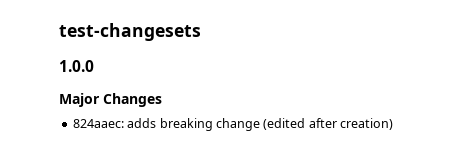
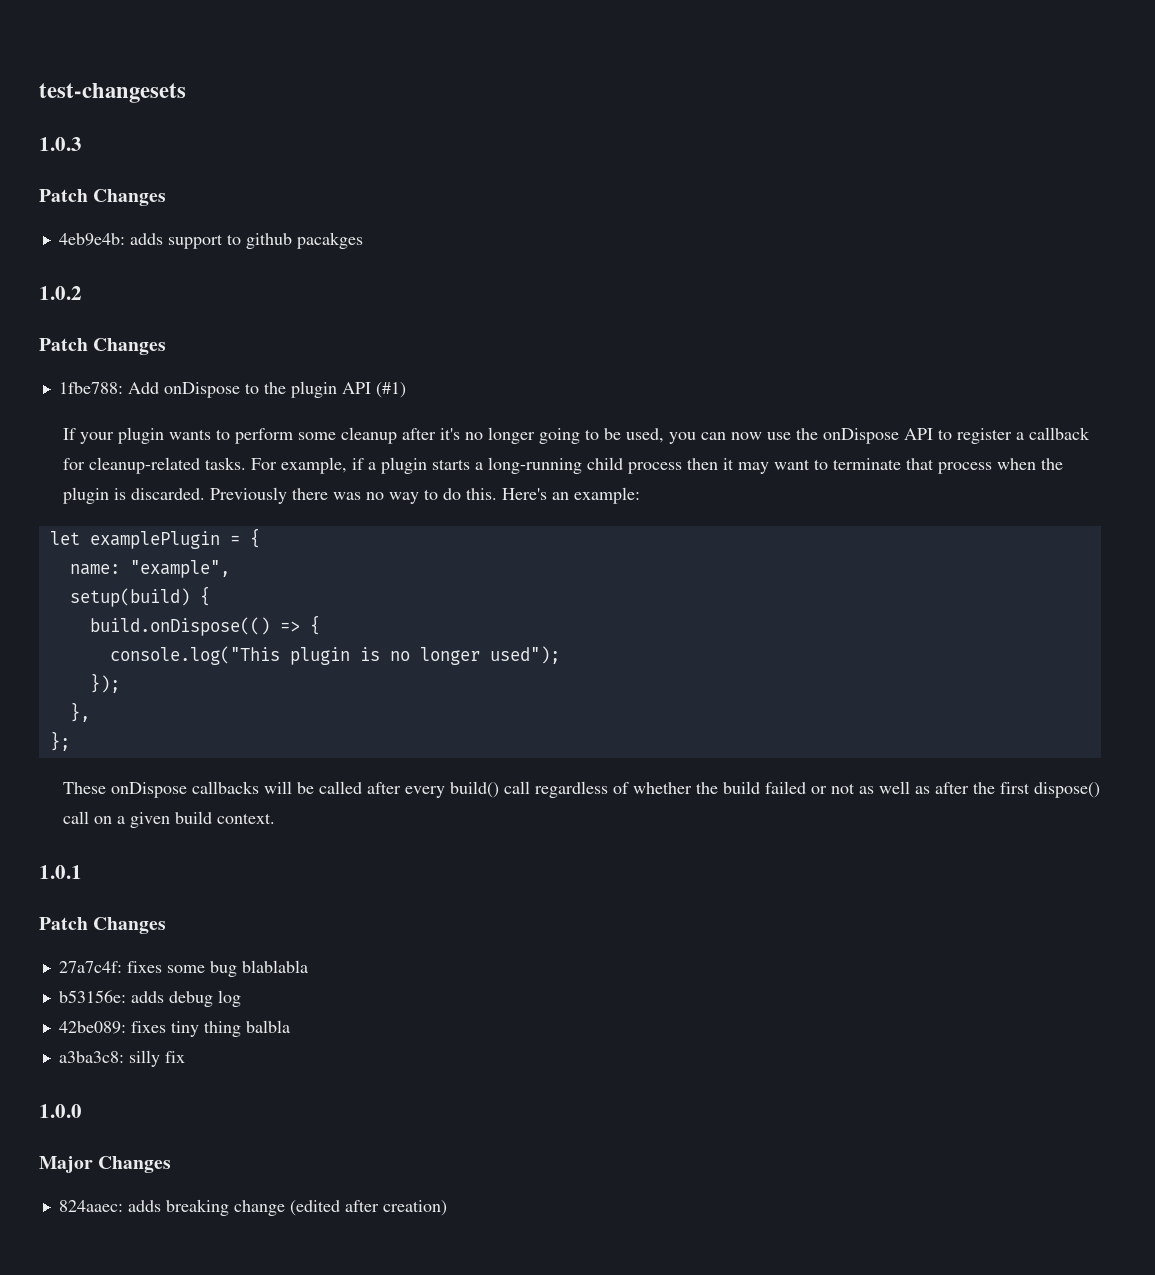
(201, 32) none -> [39,137,82,151] [39,189,167,206] [58,232,363,249] [39,286,82,300] [39,338,167,355] [58,381,406,398] [62,427,1090,444] [62,457,1063,474] [62,487,640,504] [49,528,260,549] [69,560,230,578] [69,586,210,607] [89,615,320,636] [109,646,560,665] [89,673,120,693] [69,702,90,722] [49,731,70,751] [62,781,1100,798] [62,811,275,828] [39,865,82,879] [39,917,167,934] [58,960,308,977] [58,990,241,1007] [58,1020,290,1037] [58,1050,185,1067] // 1.0.3 // Patch Changes // 4eb9e4b: adds support to github pacakges // 1.0.2 // Patch Changes // 1fbe788: Add onDispose to the plugin API (#1) // If your plugin wants to perform some cleanup after it's no longer going to be used, you can now use the onDispose API to register a callback for cleanup-related tasks. For example, if a plugin starts a long-running child process then it may want to terminate that process when the plugin is discarded. Previously there was no way to do this. Here's an example: // let examplePlugin = { // name: "example", // setup(build) { // build.onDispose(() => { // console.log("This plugin is no longer used"); // }); // }, // }; // These onDispose callbacks will be called after every build() call regardless of whether the build failed or not as well as after the first dispose() call on a given build context. // 1.0.1 // Patch Changes // 27a7c4f: fixes some bug blablabla // b53156e: adds debug log // 42be089: fixes tiny thing balbla // a3ba3c8: silly fix

